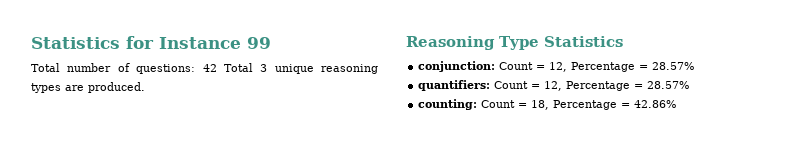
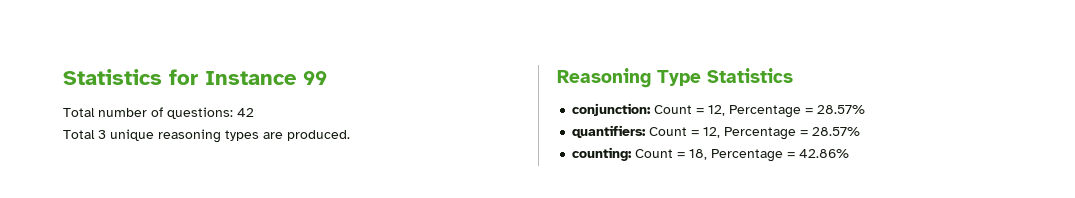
(217, 68) none -> (254, 112) //

